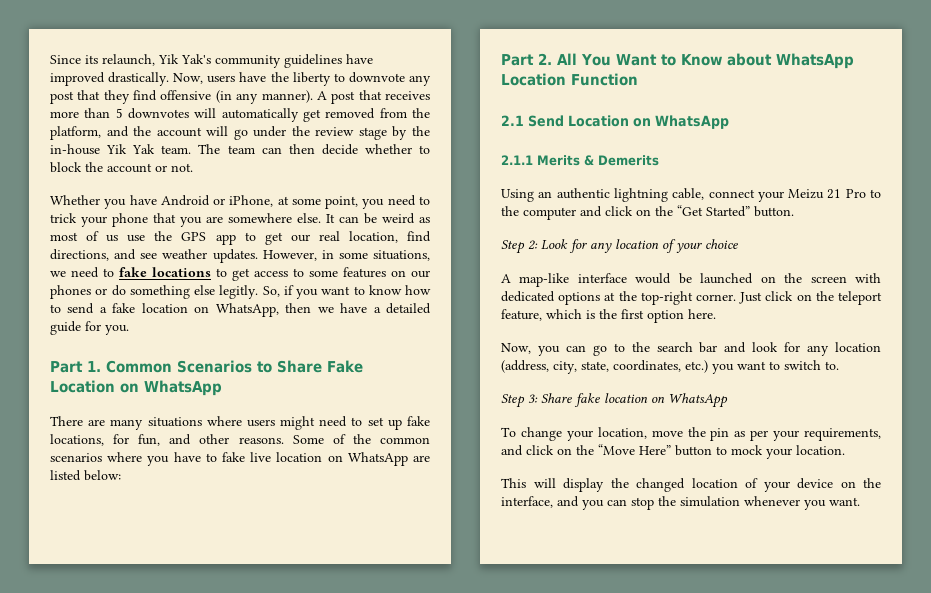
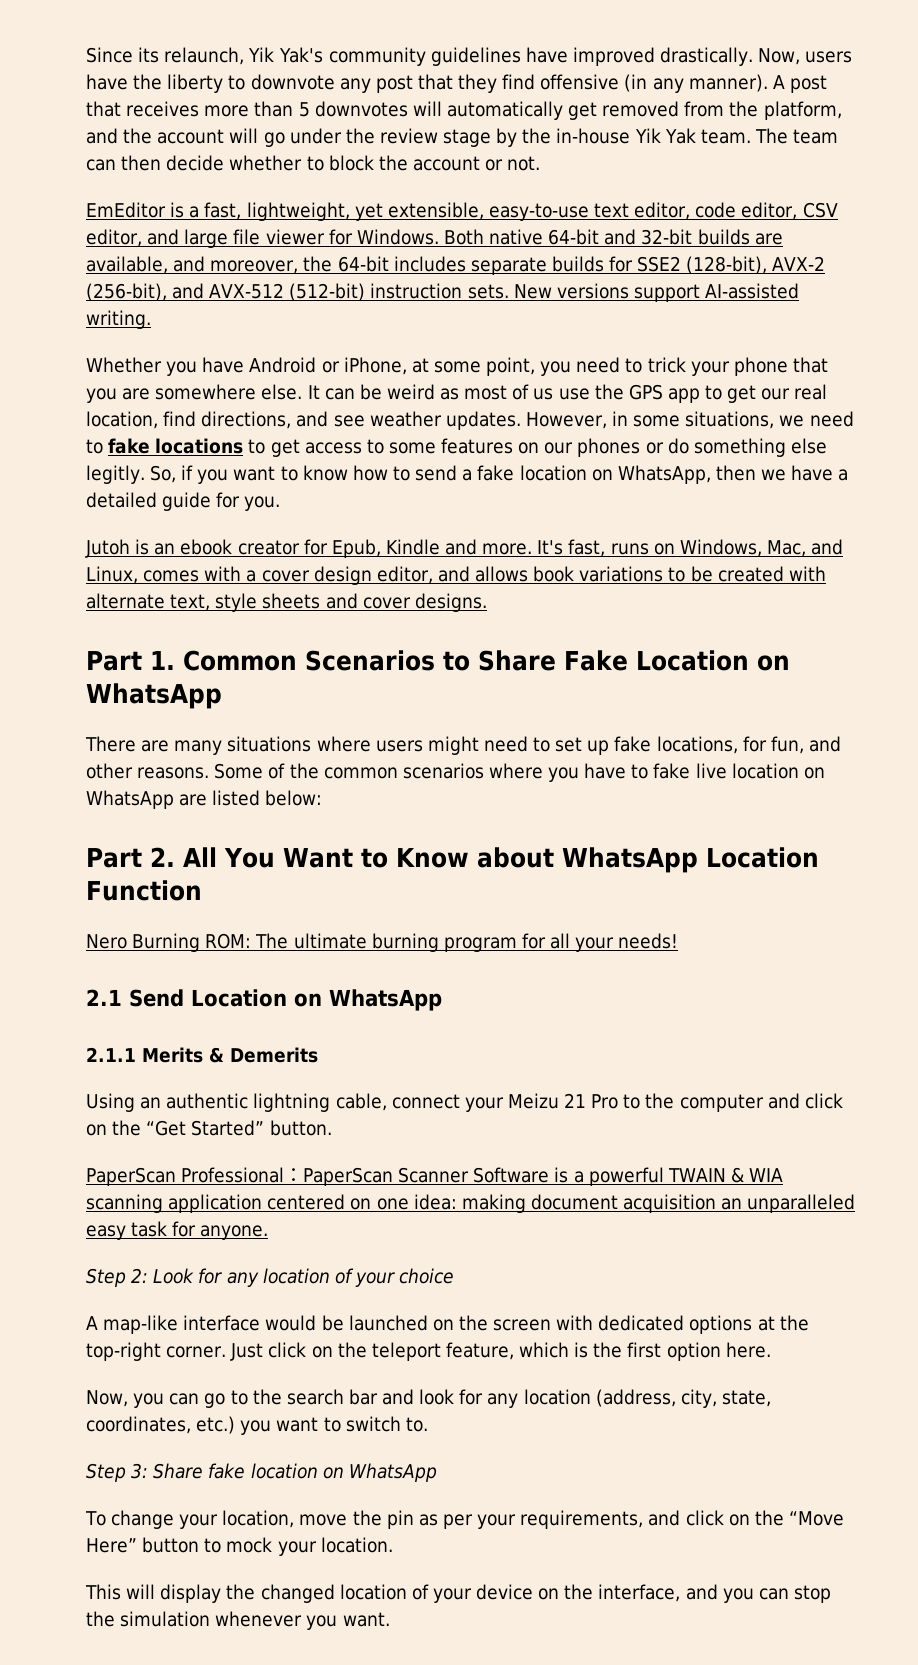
(193, 167) none -> [86,202,838,221] [86,229,783,248] [86,256,826,275] [86,283,800,302] [86,310,151,329] // EmEditor is a fast, lightweight, yet extensible, easy-to-use text editor, code editor, CSV editor, and large file viewer for Windows. Both native 64-bit and 32-bit builds are available, and moreover, the 64-bit includes separate builds for SSE2 (128-bit), AVX-2 (256-bit), and AVX-512 (512-bit) instruction sets. New versions support AI-assisted writing.
(129, 330) none -> [85,539,844,558] [86,566,826,585] [86,593,487,612] // Jutoh is an ebook creator for Epub, Kindle and more. It's fast, runs on Windows, Mac, and Linux, comes with a cover design editor, and allows book variations to be created with alternate text, style sheets and cover designs.
(638, 79) none -> [86,933,679,952] // Nero Burning ROM: The ultimate burning program for all your needs!
(794, 211) none -> [86,1167,784,1186] [86,1194,856,1213] [86,1221,269,1240] // PaperScan Professional：PaperScan Scanner Software is a powerful TWAIN & WIA scanning application centered on one idea: making document acquisition an unparalleled easy task for anyone.

